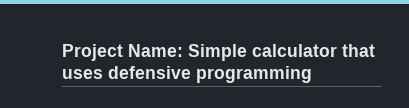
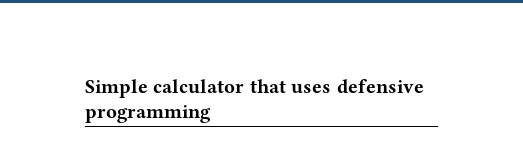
[62,44,183,61] Project Name: -> (85, 88) none

